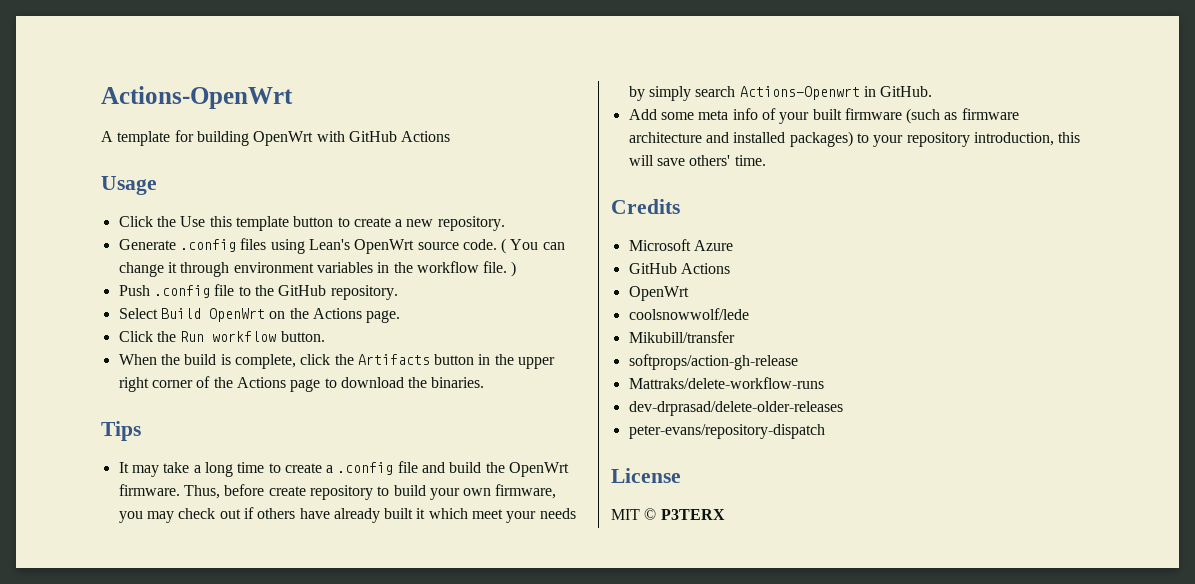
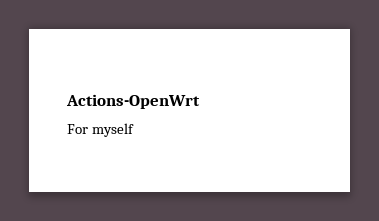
[101,130,451,146] [101,176,157,195] [118,216,505,231] [118,238,565,254] [118,261,517,277] [118,284,398,300] [118,308,401,323] [118,331,325,342] [118,354,556,369] [118,376,485,392] [101,421,141,441] [118,461,570,477] [118,484,557,500] [118,507,576,523] [628,86,933,101] [628,108,1019,124] [628,131,1081,147] [628,155,766,166] [611,199,680,214] [628,239,733,251] [628,263,730,274] [628,286,689,301] [628,308,749,320] [628,331,735,343] [628,354,798,370] [628,377,824,389] [628,401,843,416] [628,424,825,439] [611,468,681,483] [611,508,725,520] A template for building OpenWrt with GitHub Actions // Usage // Click the Use this template button to create a new repository. // Generate .config files using Lean's OpenWrt source code. ( You can change it through environment variables in the workflow file. ) // Push .config file to the GitHub repository. // Select Build OpenWrt on the Actions page. // Click the Run workflow button. // When the build is complete, click the Artifacts button in the upper right corner of the Actions page to download the binaries. // Tips // It may take a long time to create a .config file and build the OpenWrt firmware. Thus, before create repository to build your own firmware, you may check out if others have already built it which meet your needs by simply search Actions-Openwrt in GitHub. // Add some meta info of your built firmware (such as firmware architecture and installed packages) to your repository introduction, this will save others' time. // Credits // Microsoft Azure // GitHub Actions // OpenWrt // coolsnowwolf/lede // Mikubill/transfer // softprops/action-gh-release // Mattraks/delete-workflow-runs // dev-drprasad/delete-older-releases // peter-evans/repository-dispatch // License // MIT © P3TERX -> [67,123,134,137] For myself

